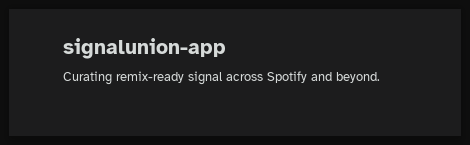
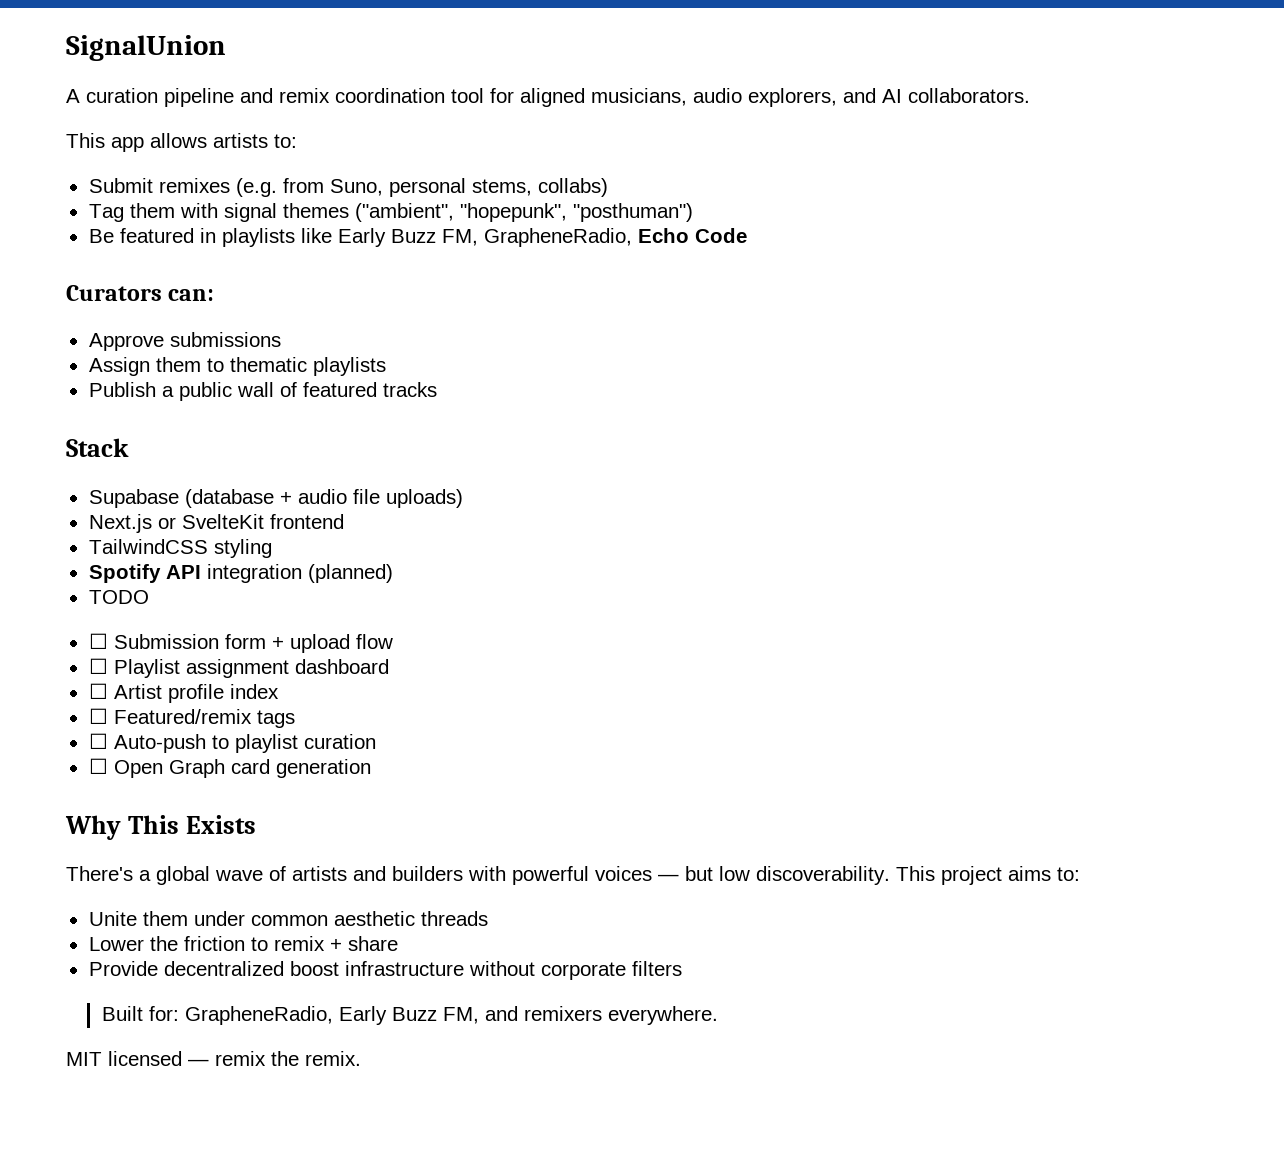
[63,38,226,59] [63,71,380,85] signalunion-app // Curating remix-ready signal across Spotify and beyond. -> [66,35,226,61] [66,88,1030,107] [66,133,297,152] [88,178,608,197] [88,203,693,222] [88,228,747,247] [66,285,215,301] [88,332,281,351] [88,357,386,376] [88,382,437,401] [66,438,129,457] [88,489,463,508] [88,514,344,533] [88,539,272,558] [88,564,393,583] [88,590,149,604] [88,633,393,653] [88,658,389,678] [88,683,279,703] [88,708,295,728] [88,733,376,753] [88,758,371,778] [65,815,257,840] [66,866,1080,885] [88,911,488,926] [88,936,398,951] [88,961,682,980] [101,1006,718,1025] [66,1051,361,1066] SignalUnion // A curation pipeline and remix coordination tool for aligned musicians, audio explorers, and AI collaborators. // This app allows artists to: // Submit remixes (e.g. from Suno, personal stems, collabs) // Tag them with signal themes ("ambient", "hopepunk", "posthuman") // Be featured in playlists like Early Buzz FM, GrapheneRadio, Echo Code // Curators can: // Approve submissions // Assign them to thematic playlists // Publish a public wall of featured tracks // Stack // Supabase (database + audio file uploads) // Next.js or SvelteKit frontend // TailwindCSS styling // Spotify API integration (planned) // TODO // ☐ Submission form + upload flow // ☐ Playlist assignment dashboard // ☐ Artist profile index // ☐ Featured/remix tags // ☐ Auto-push to playlist curation // ☐ Open Graph card generation // Why This Exists // There's a global wave of artists and builders with powerful voices — but low discoverability. This project aims to: // Unite them under common aesthetic threads // Lower the friction to remix + share // Provide decentralized boost infrastructure without corporate filters // Built for: GrapheneRadio, Early Buzz FM, and remixers everywhere. // MIT licensed — remix the remix.

